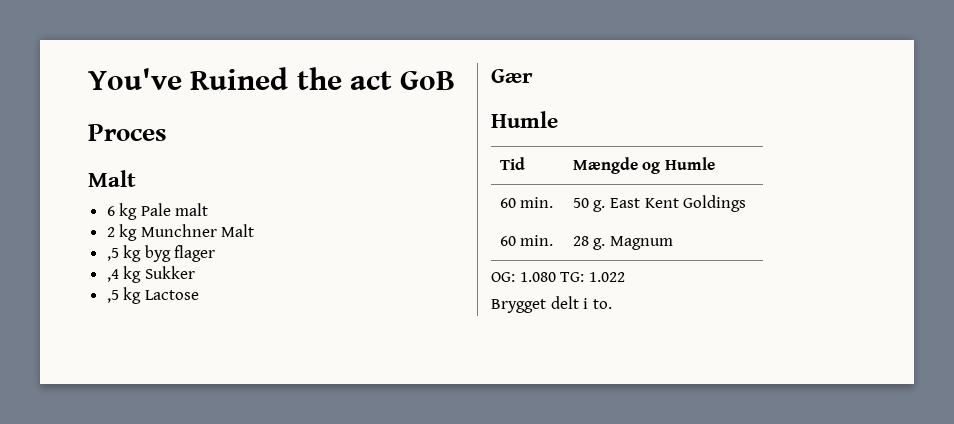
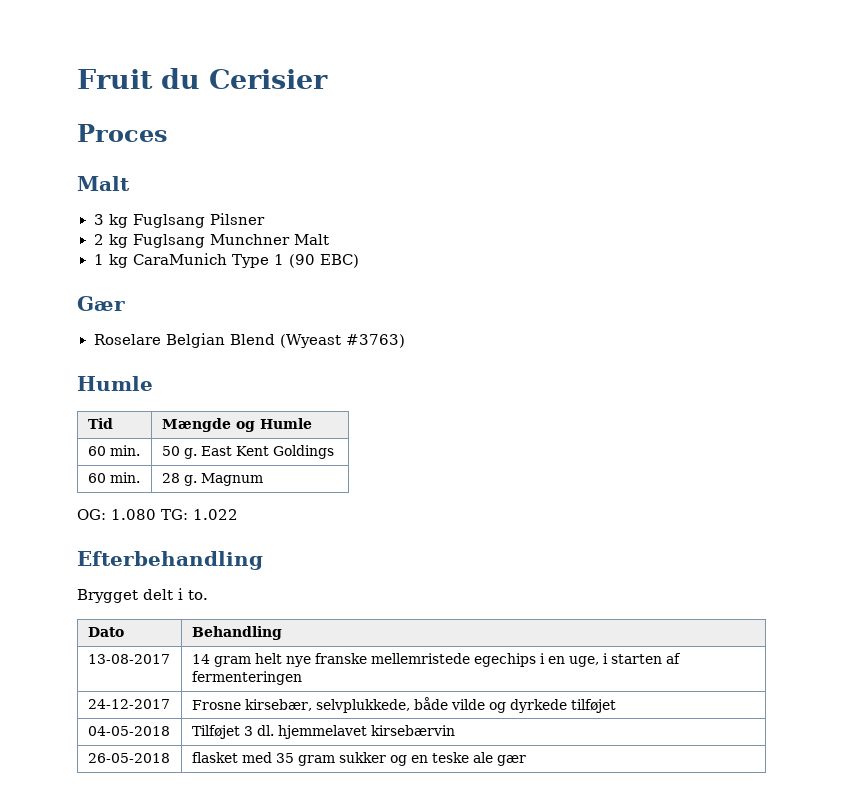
[88,67,456,90] [88,124,167,141] [88,170,136,187] [106,203,209,220] You've Ruined the act GoB // Proces // Malt // 6 kg Pale malt -> [77,68,328,89] [77,124,168,142] [77,176,130,191] [93,213,265,228] Fruit du Cerisier // Proces // Malt // 3 kg Fuglsang Pilsner
(138, 232) none -> [132,234,205,248] Fuglsang
[106,245,216,262] [106,266,195,283] [106,287,199,304] [491,69,533,83] ,5 kg byg flager // ,4 kg Sukker // ,5 kg Lactose // Gær -> [93,253,359,268] [77,296,125,311] [93,333,405,348] 1 kg CaraMunich Type 1 (90 EBC) // Gær // Roselare Belgian Blend (Wyeast #3763)
(625, 277) none -> [77,551,263,570] // Efterbehandling
(612, 304) none -> [87,627,124,637] [191,626,282,640] [87,654,170,664] [191,653,681,667] [191,671,302,685] [87,699,170,709] [191,697,616,713] [87,726,170,736] [191,725,455,739] [87,753,170,763] [191,752,526,766] // Dato | Behandling // 13-08-2017 | 14 gram helt nye franske mellemristede egechips i en uge, i starten af fermenteringen // 24-12-2017 | Frosne kirsebær, selvplukkede, både vilde og dyrkede tilføjet // 04-05-2018 | Tilføjet 3 dl. hjemmelavet kirsebærvin // 26-05-2018 | flasket med 35 gram sukker og en teske ale gær

